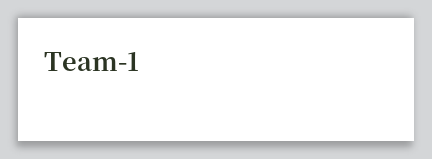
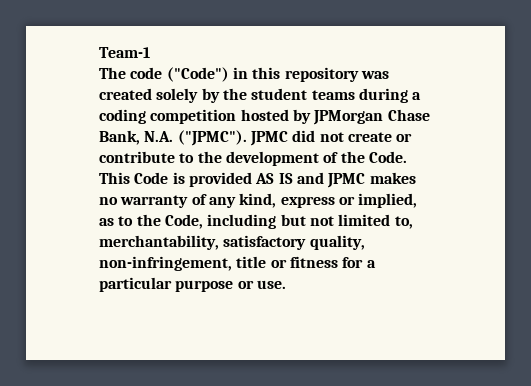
(139, 61) none -> [99,67,389,82] [99,88,422,103] [99,109,430,125] [99,130,413,146] [99,151,407,166] [99,172,416,188] [99,193,418,208] [99,214,413,229] [99,235,365,250] [99,256,376,271] [99,277,286,292] // The code ("Code") in this repository was created solely by the student teams during a coding competition hosted by JPMorgan Chase Bank, N.A. ("JPMC"). JPMC did not create or contribute to the development of the Code. This Code is provided AS IS and JPMC makes no warranty of any kind, express or implied, as to the Code, including but not limited to, merchantability, satisfactory quality, non-infringement, title or fitness for a particular purpose or use.

